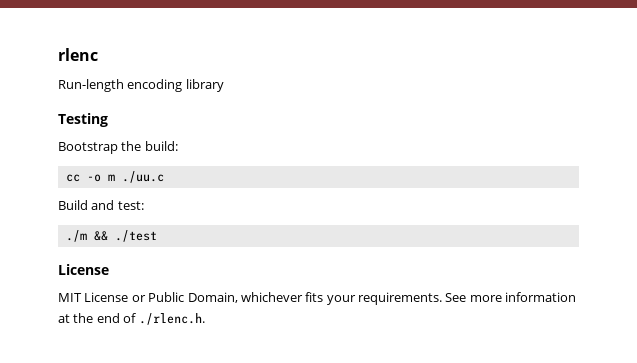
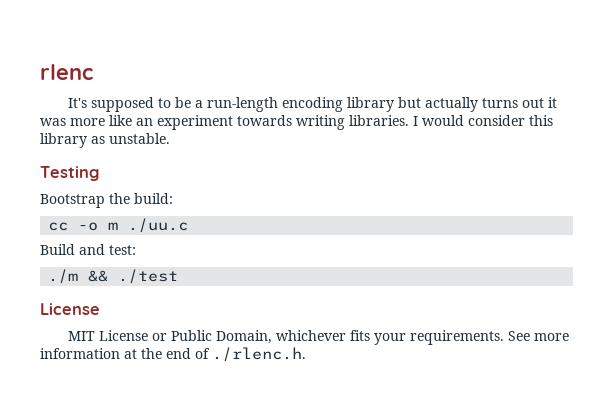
[58,79,224,92] Run-length encoding library -> [67,97,557,112] [40,115,553,130] [40,133,170,148] It's supposed to be a run-length encoding library but actually turns out it was more like an experiment towards writing libraries. I would consider this library as unstable.

